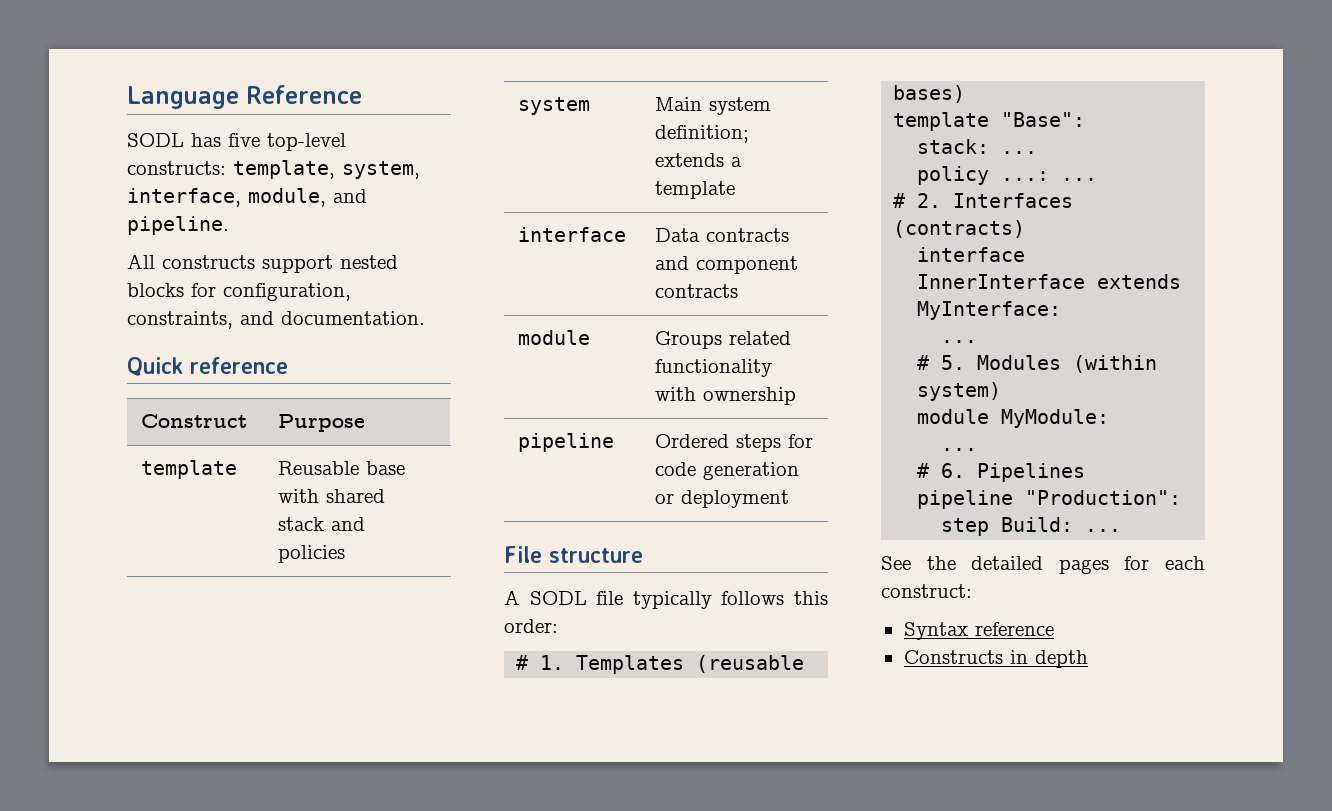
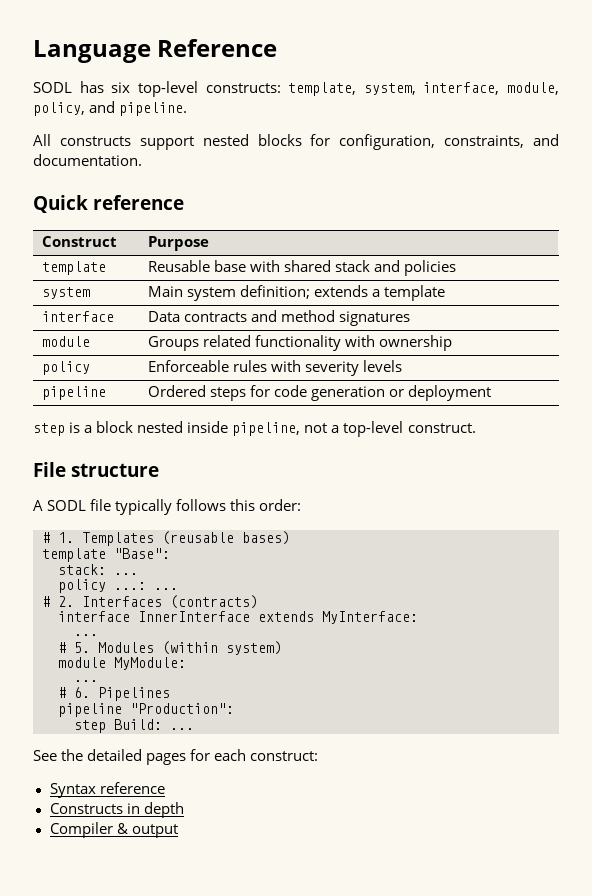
[228,133,260,147] five -> [111,82,131,93] six
(326, 197) none -> [33,102,85,116] policy,
[696,256,799,274] [655,284,739,298] component contracts -> [280,310,411,326] method signatures
(797, 396) none -> [41,361,90,375] [147,360,403,376] // policy | Enforceable rules with severity levels
(790, 499) none -> [33,421,476,437] // step is a block nested inside pipeline, not a top-level construct.
(1088, 659) none -> [49,822,178,838] // Compiler & output

